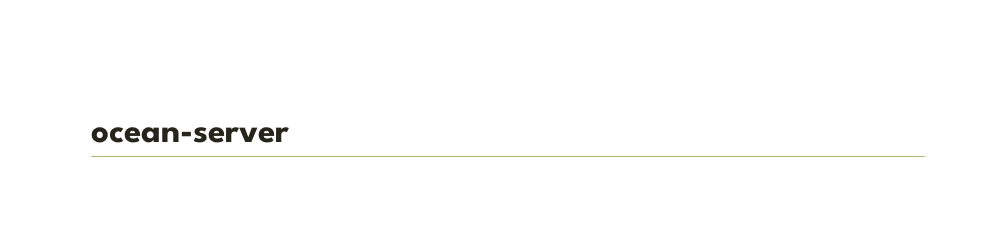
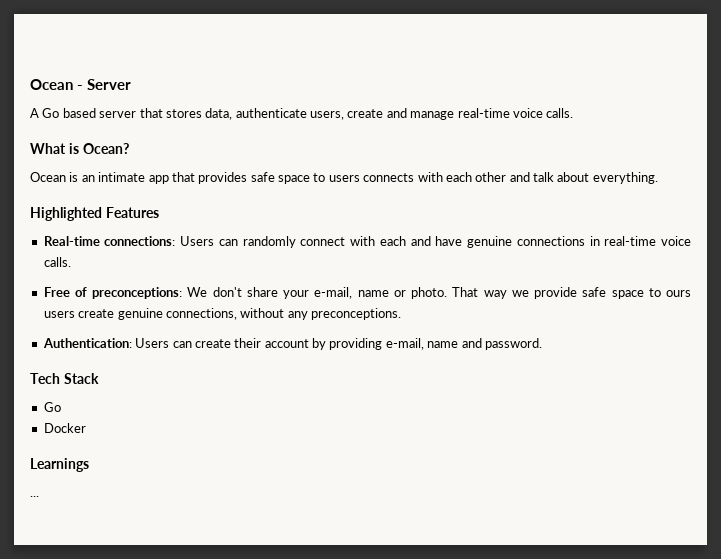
[91,127,289,143] ocean-server -> [30,79,131,90] [30,108,574,120] [30,143,129,154] [30,172,658,184] [30,207,159,221] [43,236,691,248] [43,257,71,267] [43,287,691,299] [43,308,401,320] [42,338,542,350] [30,373,99,384] [43,402,61,412] [43,423,86,433] [30,458,89,472] [30,496,39,497] Ocean - Server // A Go based server that stores data, authenticate users, create and manage real-time voice calls. // What is Ocean? // Ocean is an intimate app that provides safe space to users connects with each other and talk about everything. // Highlighted Features // Real-time connections: Users can randomly connect with each and have genuine connections in real-time voice calls. // Free of preconceptions: We don't share your e-mail, name or photo. That way we provide safe space to ours users create genuine connections, without any preconceptions. // Authentication: Users can create their account by providing e-mail, name and password. // Tech Stack // Go // Docker // Learnings // ...

